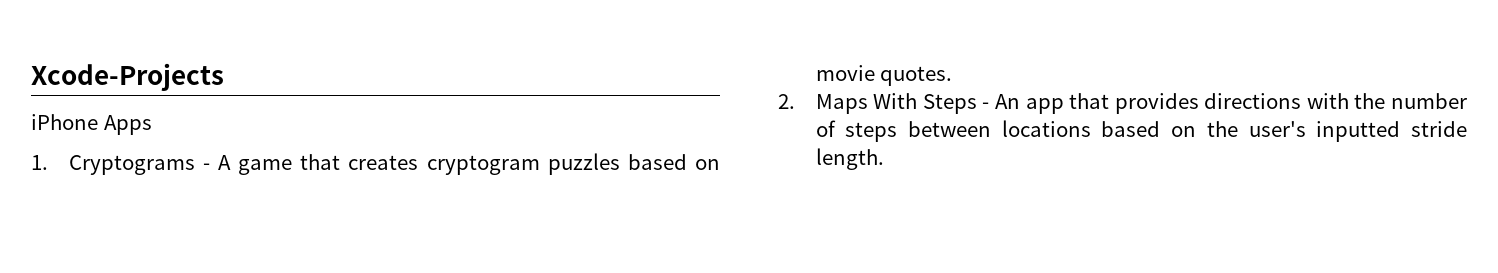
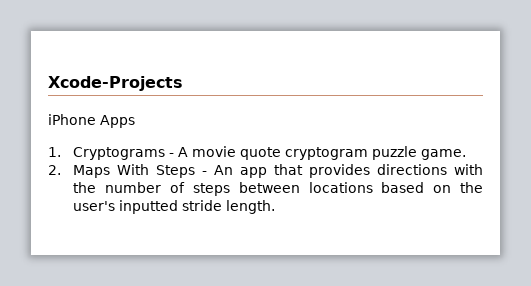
[238,153,721,175] [815,65,953,86] game that creates cryptogram puzzles based on movie quotes. -> [192,146,467,160] movie quote cryptogram puzzle game.

